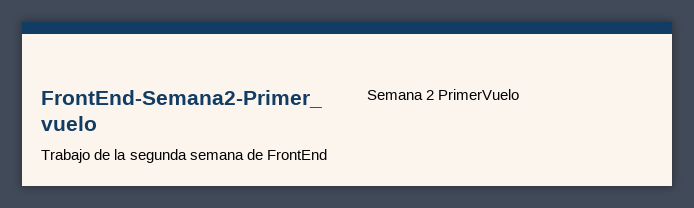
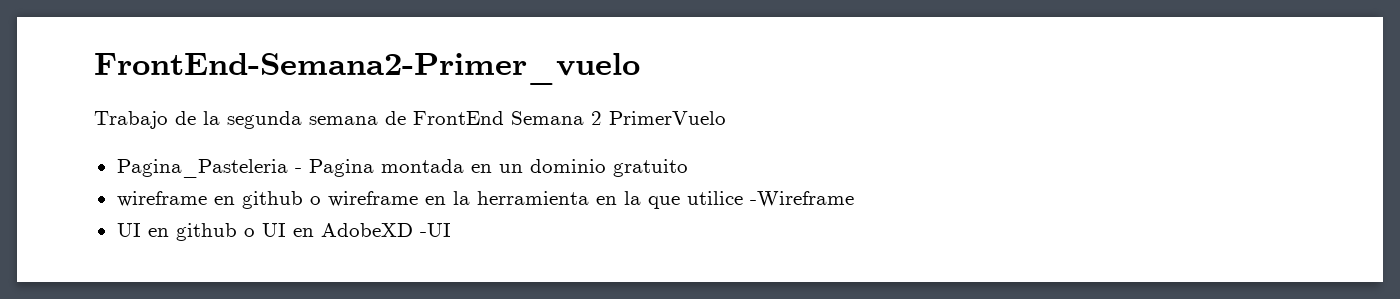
(520, 94) none -> [116,159,688,178] [116,191,854,209] [116,223,451,241] // Pagina_Pasteleria - Pagina montada en un dominio gratuito // wireframe en github o wireframe en la herramienta en la que utilice -Wireframe // UI en github o UI en AdobeXD -UI

